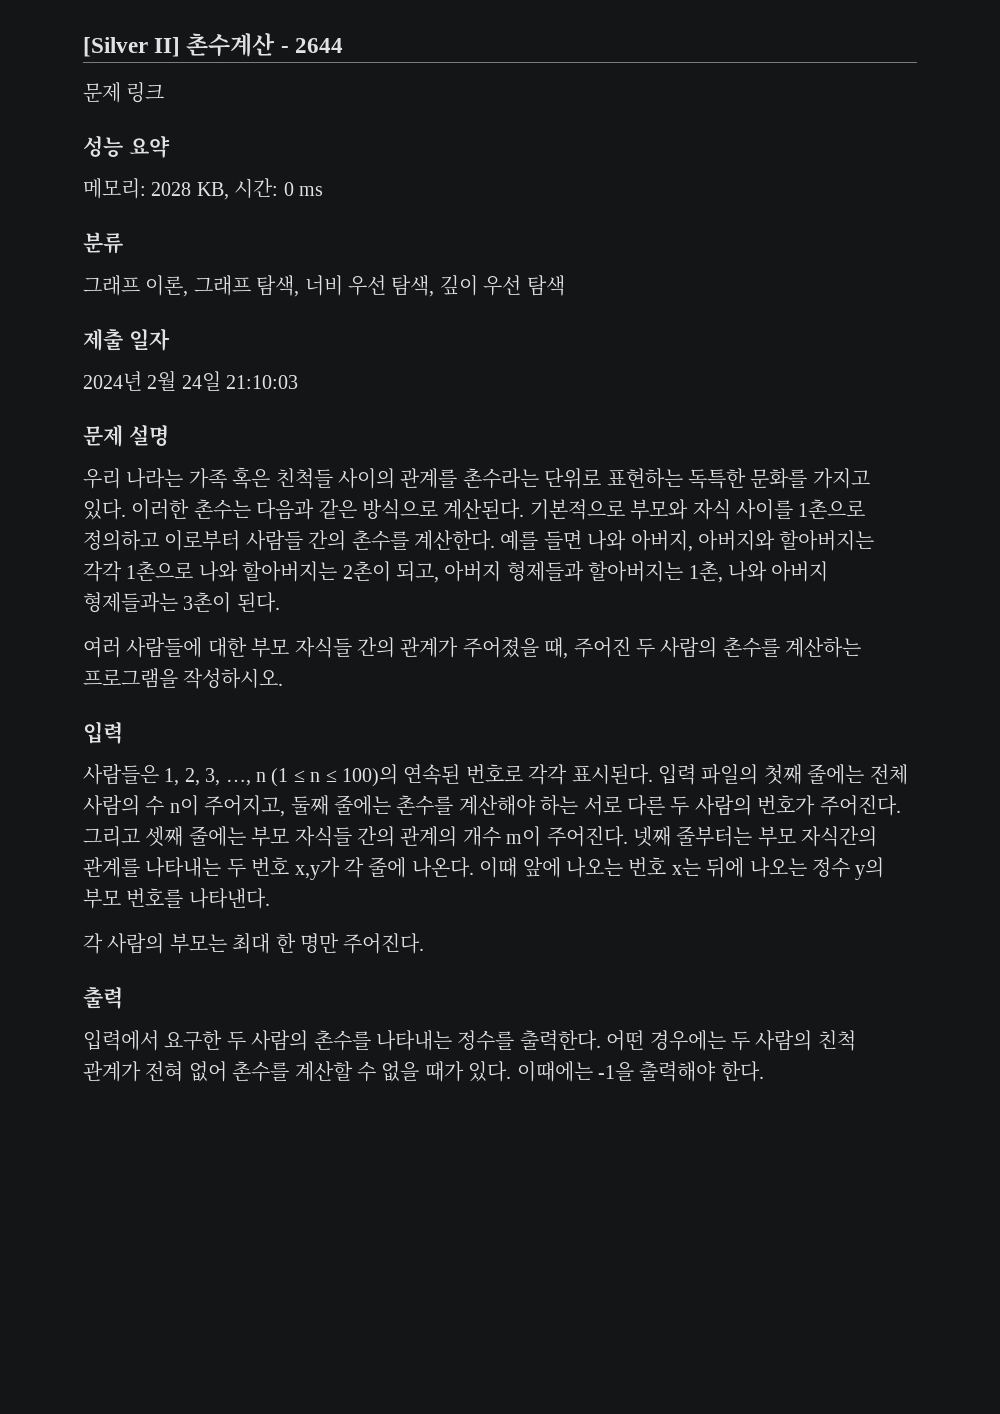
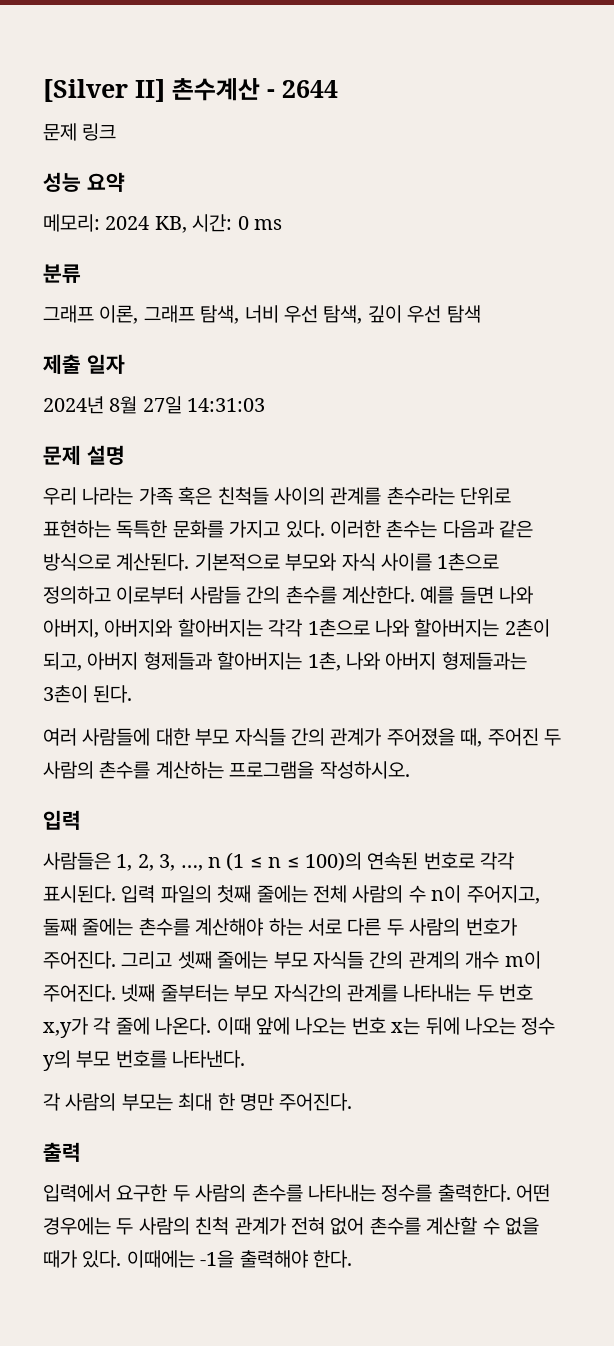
[151,182,192,196] 2028 -> [105,216,150,230] 2024
[147,370,299,391] 2월 24일 21:10:03 -> [109,396,266,414] 8월 27일 14:31:03

